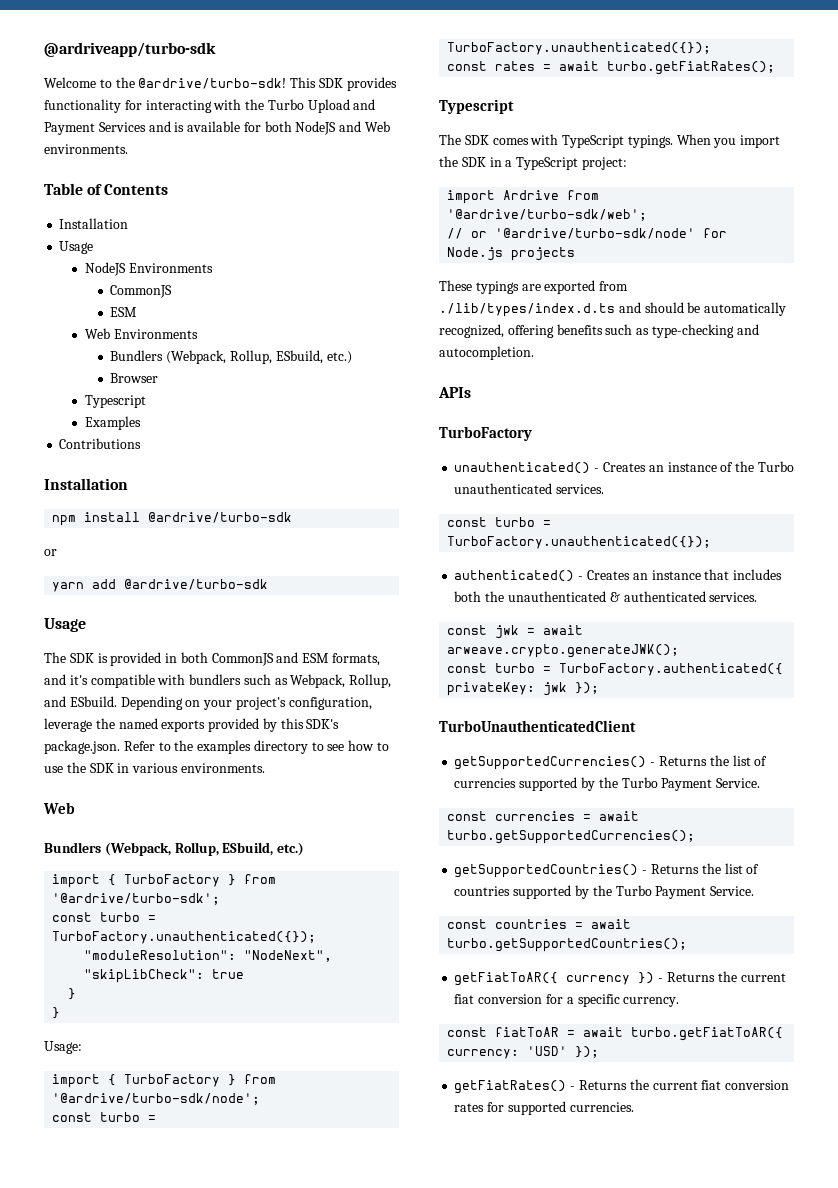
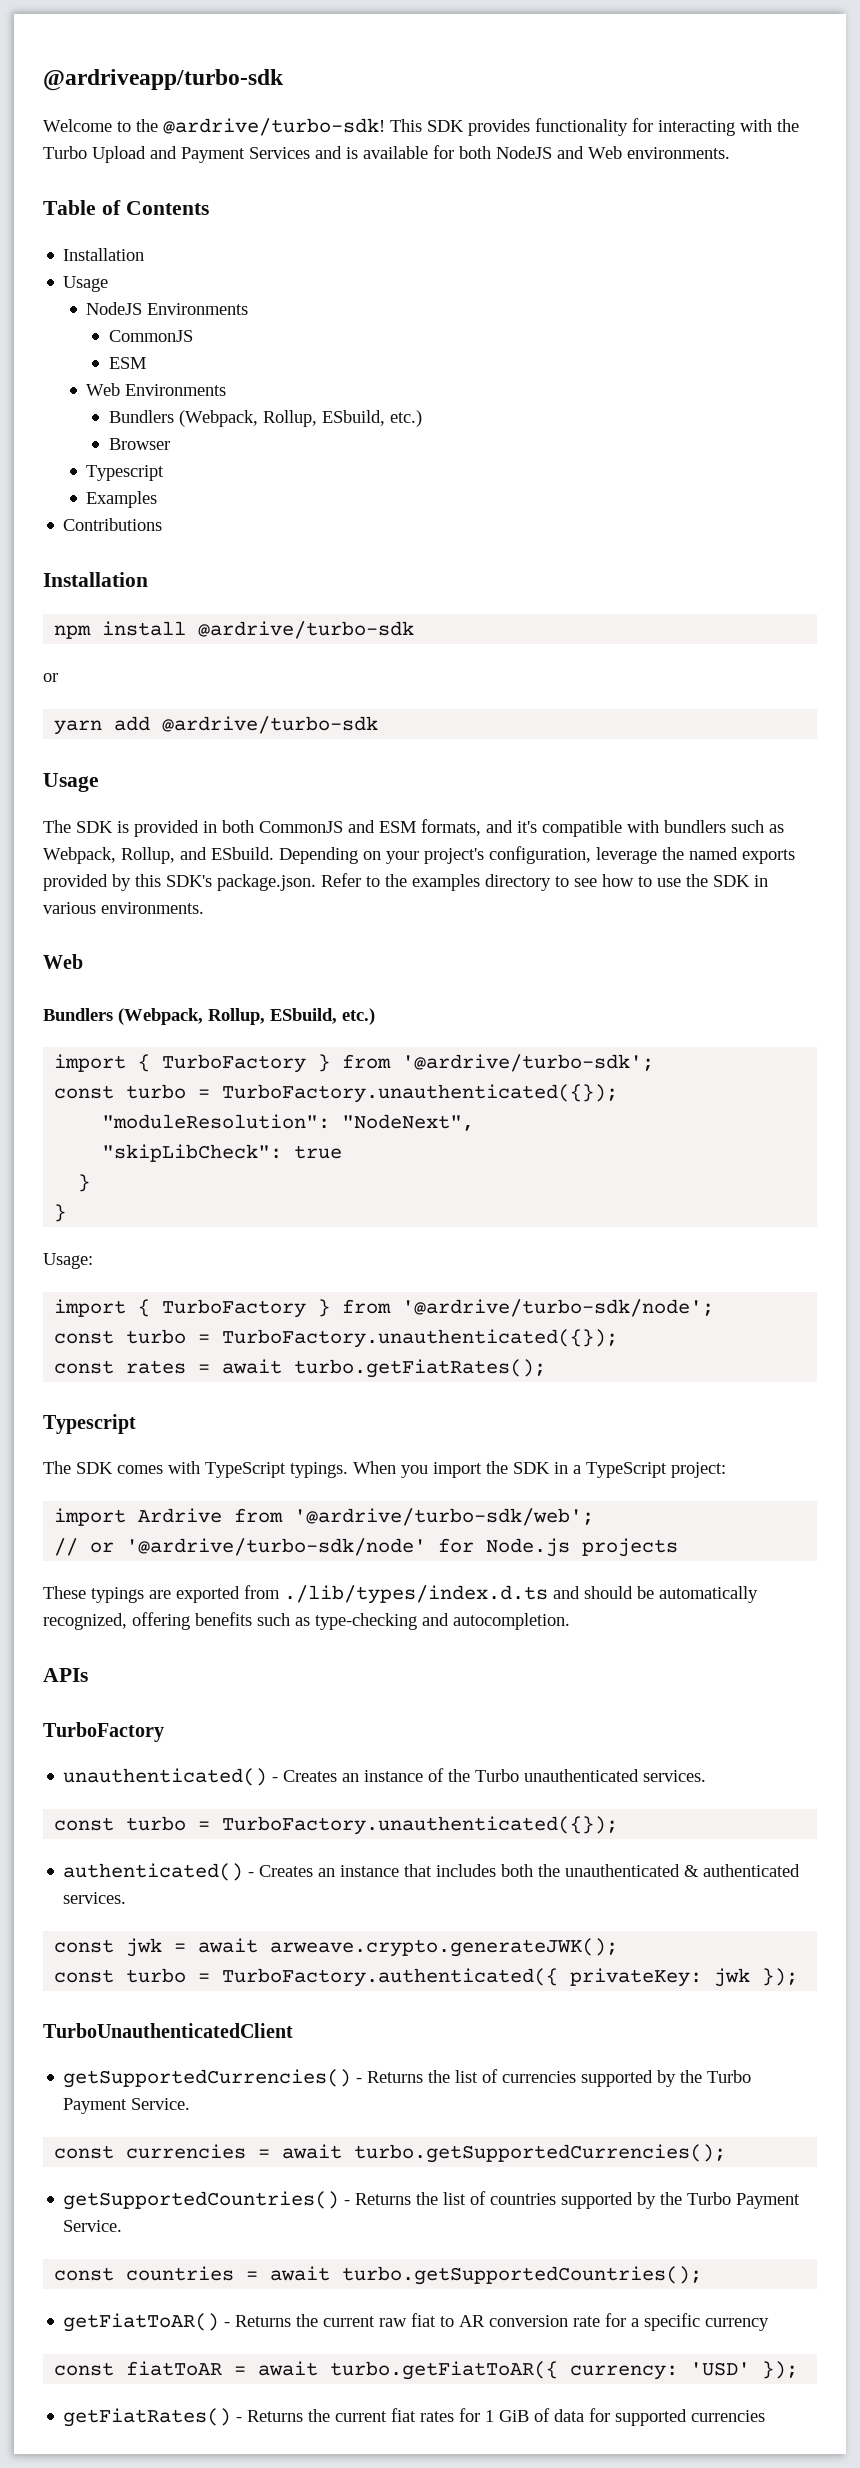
[454,971,786,986] [454,994,543,1004] getFiatToAR({ currency }) - Returns the current fiat conversion -> [63,2313,601,2332] getFiatToAR() - Returns the current raw fiat to AR conversion rate
[623,997,680,1007] currency. -> [705,2318,770,2331] currency
[725,1080,790,1090] conversion -> (417, 2415) none
[507,1101,634,1115] supported currencies. -> [485,2408,766,2426] 1 GiB of data for supported currencies

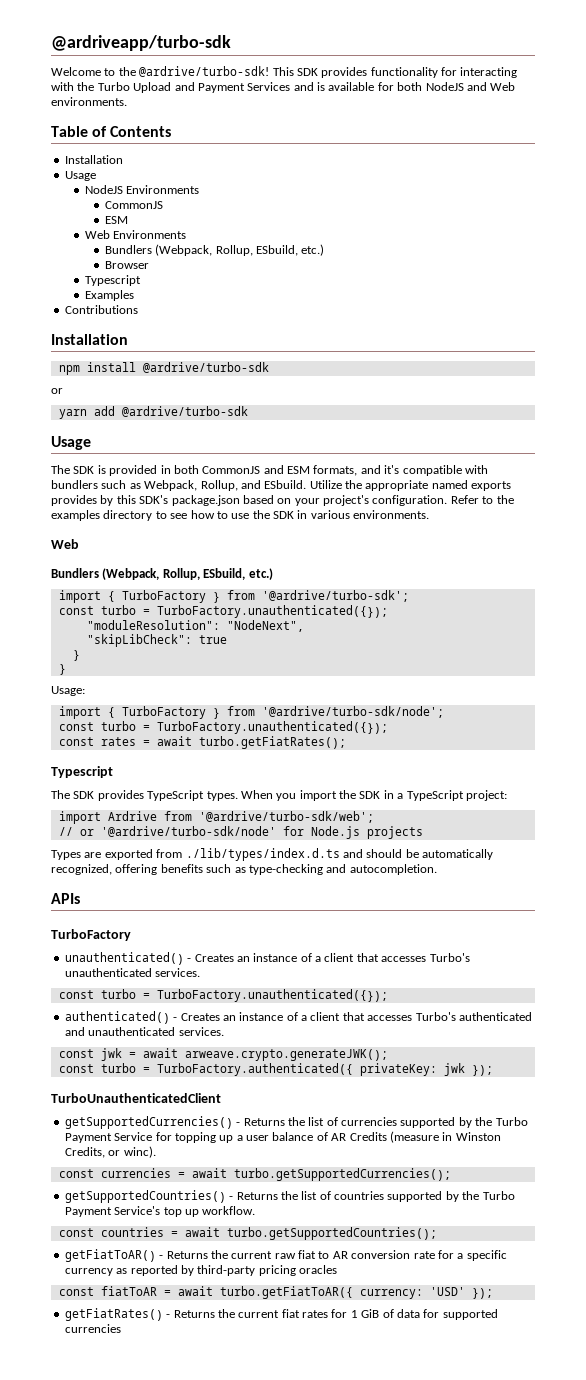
[279,846,795,864] [43,874,316,891] Depending on your project's configuration, leverage the named exports provided by this SDK's package.json. -> [309,480,512,491] [51,495,448,506] Utilize the appropriate named exports provides by this SDK's package.json based on your project's configuration.
[117,1461,348,1478] comes with TypeScript typings. -> [97,790,238,801] provides TypeScript types.
[43,1586,144,1603] These typings -> [51,850,81,860] Types
[448,1769,520,1782] the Turbo -> [315,953,470,962] a client that accesses Turbo's
[404,1864,801,1877] that includes both the unauthenticated & authenticated -> [286,1012,532,1021] [64,1027,176,1036] of a client that accesses Turbo's authenticated and unauthenticated
[131,2098,191,2110] Service. -> [114,1131,501,1143] [64,1146,156,1158] Service for topping up a user balance of AR Credits (measure in Winston Credits, or winc).
[63,2220,123,2232] Service. -> [114,1206,256,1217] Service's top up workflow.
(770, 2324) none -> [116,1265,337,1276] as reported by third-party pricing oracles

